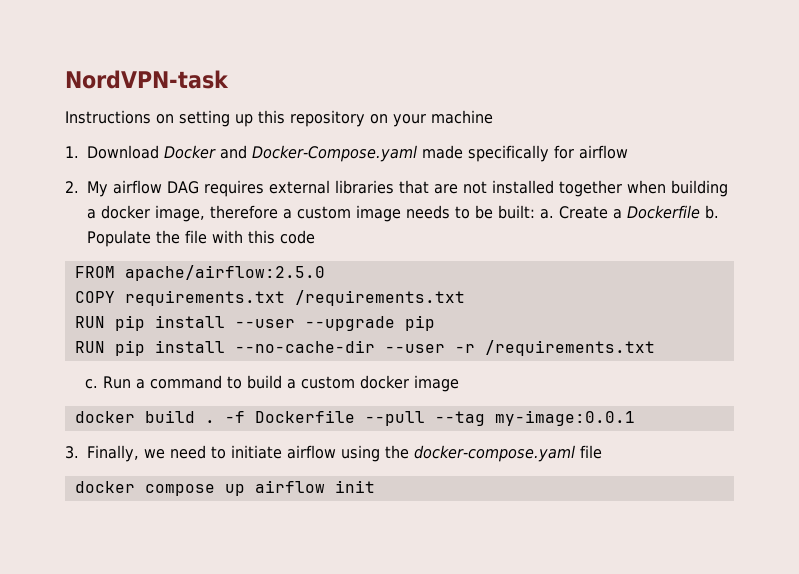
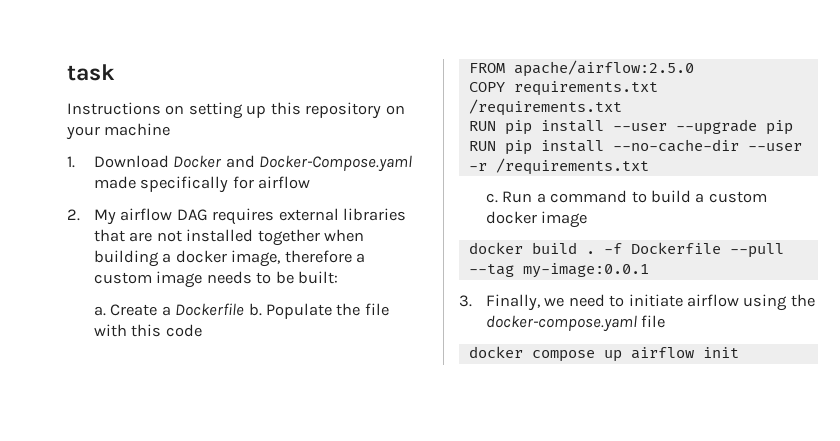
[65,70,229,89] NordVPN-task -> [67,64,115,81] task
(535, 212) none -> (339, 277) //

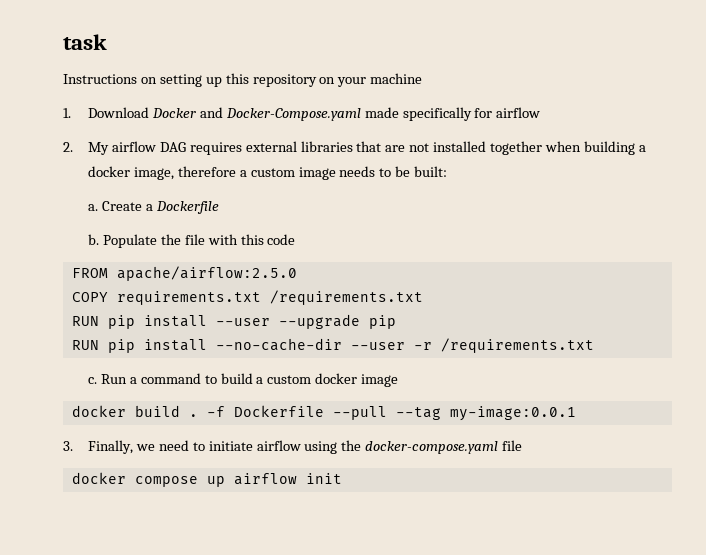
(245, 309) none -> (219, 207) //

